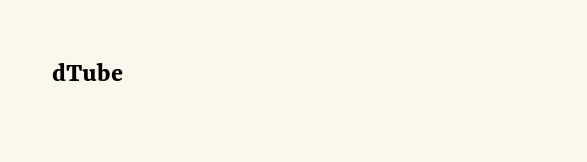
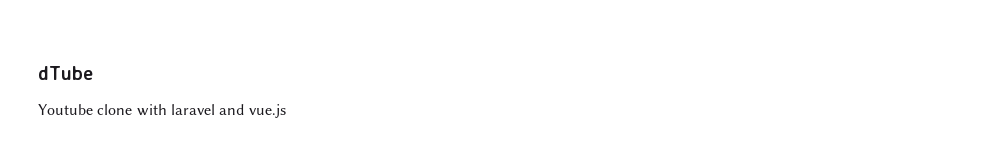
(123, 72) none -> [38,104,286,118] // Youtube clone with laravel and vue.js

